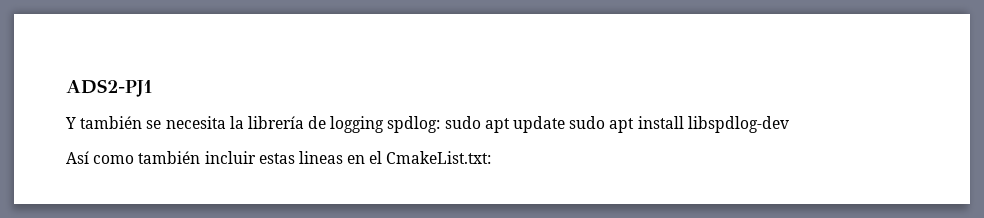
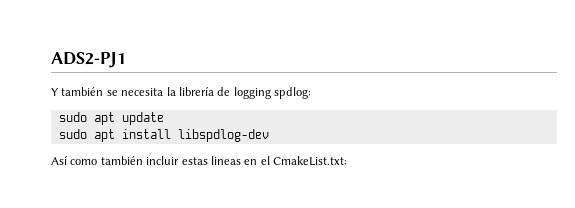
(441, 124) none -> (311, 93) //
(566, 124) none -> (164, 118) //

